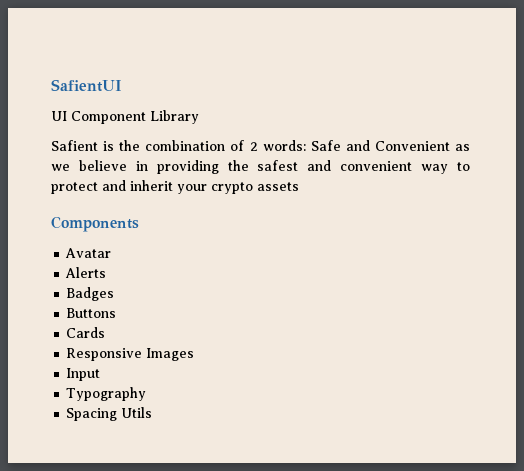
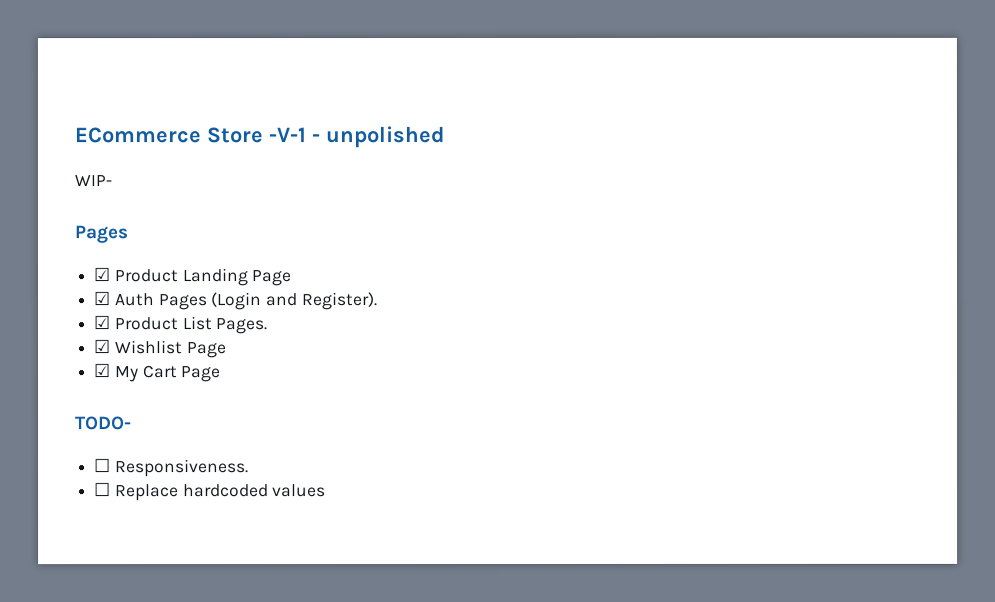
[51,79,122,92] [51,110,199,124] [51,140,471,151] [51,160,471,174] [51,180,299,194] [51,216,139,232] [65,248,112,258] [65,267,107,278] [66,287,115,301] [66,308,117,318] [66,327,106,338] [66,348,195,361] [66,368,101,381] [66,387,147,401] [66,407,153,421] SafientUI // UI Component Library // Safient is the combination of 2 words: Safe and Convenient as we believe in providing the safest and convenient way to protect and inherit your crypto assets // Components // Avatar // Alerts // Badges // Buttons // Cards // Responsive Images // Input // Typography // Spacing Utils -> [74,126,445,149] [74,175,112,187] [74,225,128,244] [93,267,292,287] [93,291,378,311] [94,315,269,335] [94,339,227,359] [94,363,222,383] [75,416,132,431] [94,458,249,478] [94,482,327,502] ECommerce Store -V-1 - unpolished // WIP- // Pages // ☑ Product Landing Page // ☑ Auth Pages (Login and Register). // ☑ Product List Pages. // ☑ Wishlist Page // ☑ My Cart Page // TODO- // ☐ Responsiveness. // ☐ Replace hardcoded values

